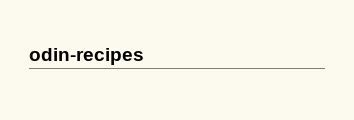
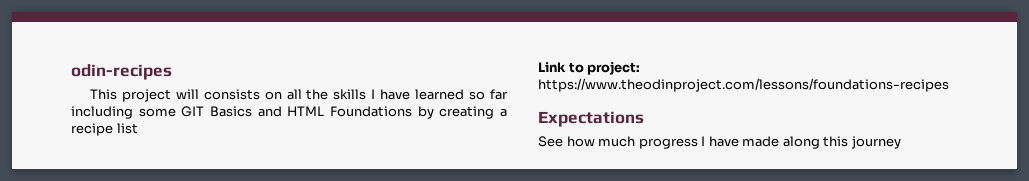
(144, 56) none -> [89,89,509,102] [71,106,508,119] [71,123,138,136] [538,61,641,75] [538,78,949,92] [538,111,644,127] [538,136,901,149] // This project will consists on all the skills I have learned so far including some GIT Basics and HTML Foundations by creating a recipe list // Link to project: https://www.theodinproject.com/lessons/foundations-recipes // Expectations // See how much progress I have made along this journey

